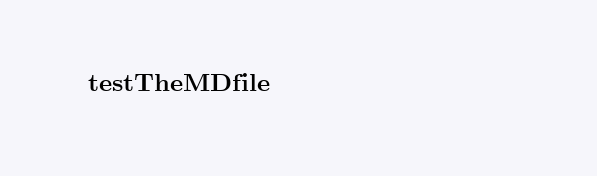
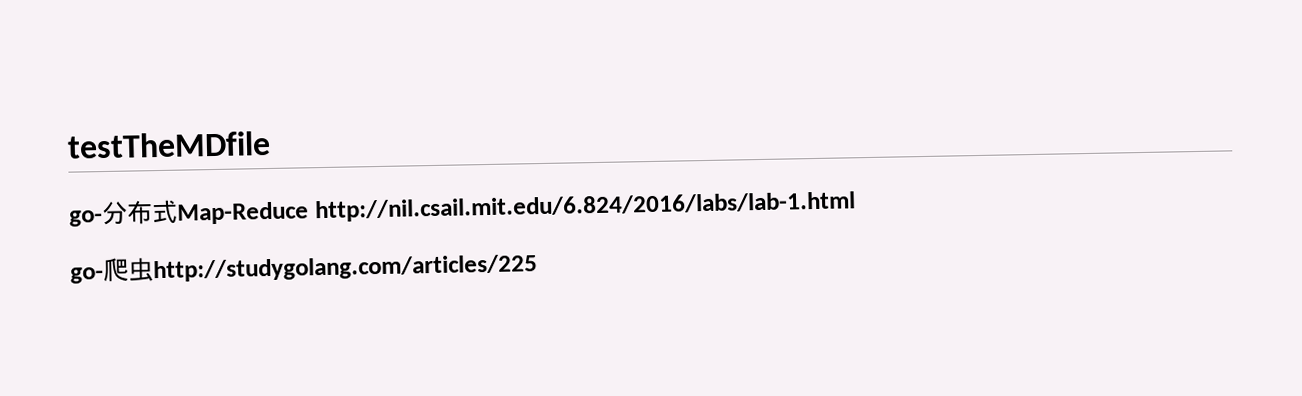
(270, 82) none -> [69,191,856,227] [70,254,538,284] // go-分布式Map-Reduce http://nil.csail.mit.edu/6.824/2016/labs/lab-1.html // go-爬虫http://studygolang.com/articles/225

